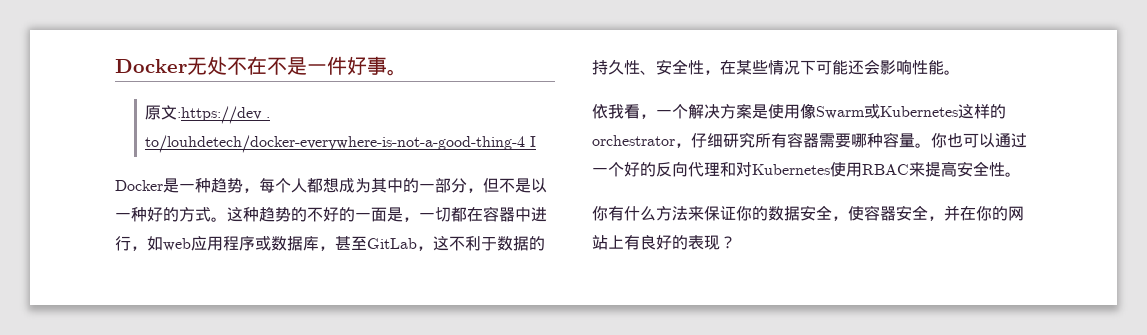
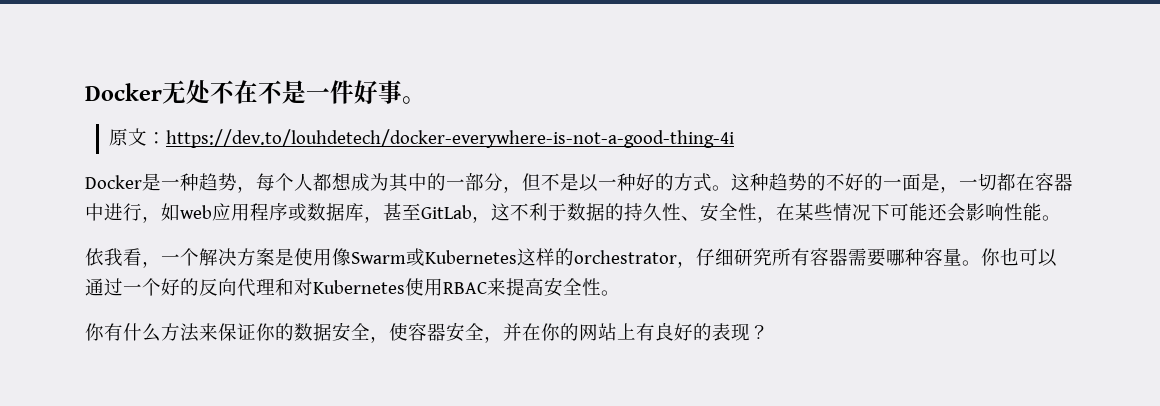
[177,106,271,124] [145,135,537,153] :https://dev . to/louhdetech/docker-everywhere-is-not-a-good-thing-4 I -> [146,129,734,148] ：https://dev.to/louhdetech/docker-everywhere-is-not-a-good-thing-4i

